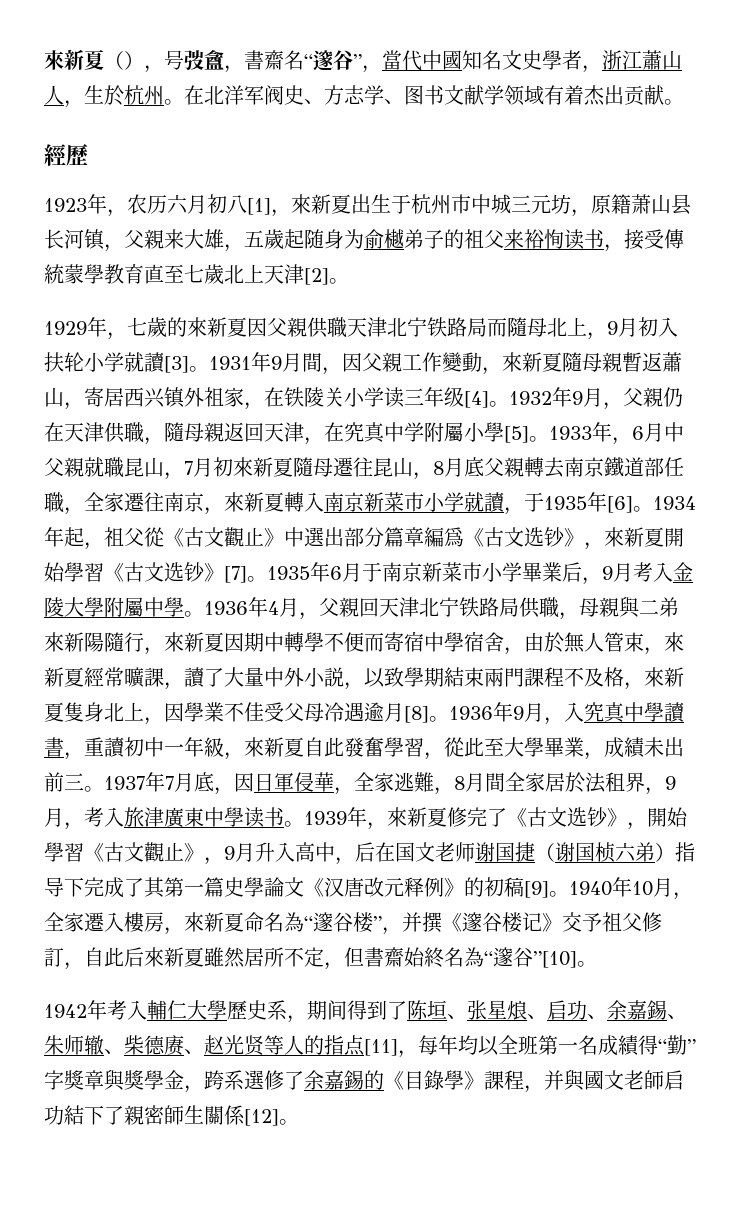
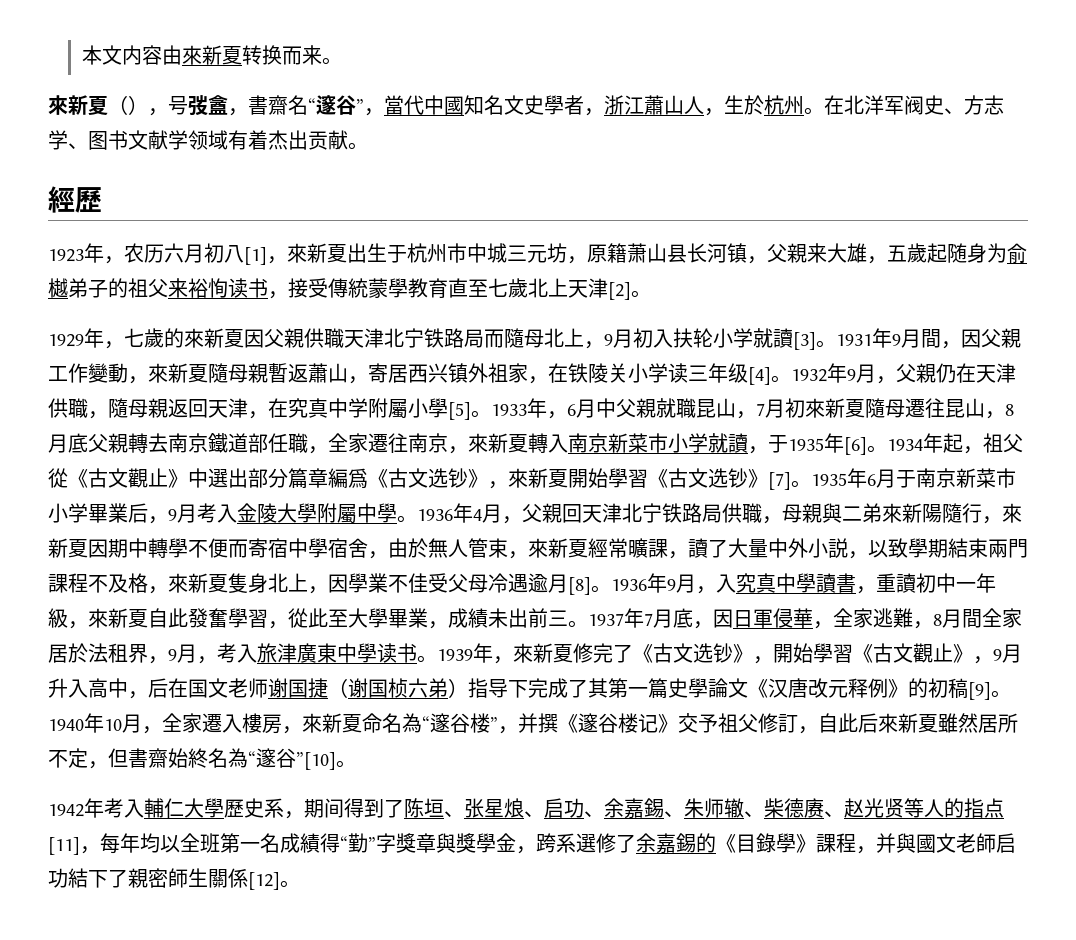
(44, 60) none -> [82,45,343,65] 本文内容由來新夏转换而来。 //

